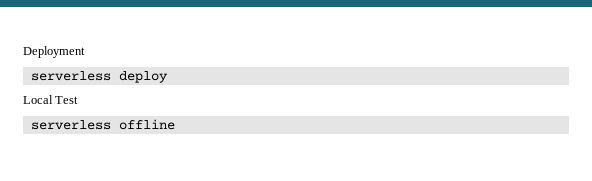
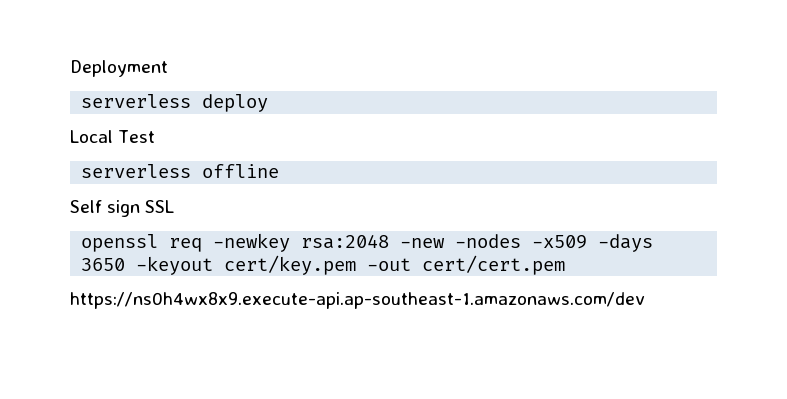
(175, 124) none -> [70,200,175,217] [81,233,654,252] [81,255,566,275] [70,292,645,309] // Self sign SSL // openssl req -newkey rsa:2048 -new -nodes -x509 -days 3650 -keyout cert/key.pem -out cert/cert.pem // https://ns0h4wx8x9.execute-api.ap-southeast-1.amazonaws.com/dev

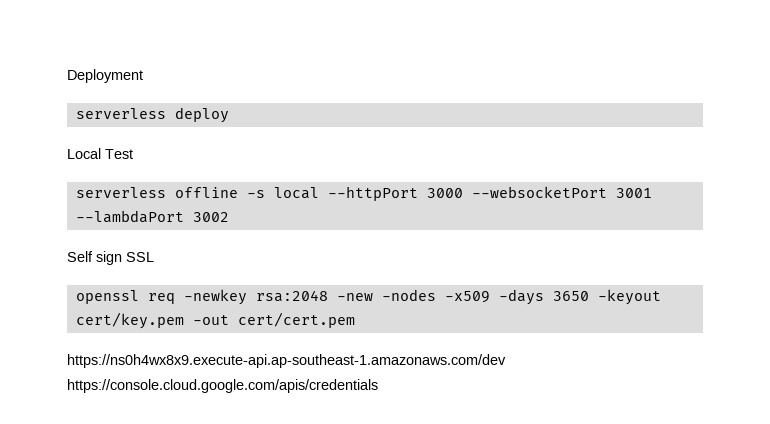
(280, 171) none -> [246,186,652,201] [75,210,229,223] -s local --httpPort 3000 --websocketPort 3001 --lambdaPort 3002
(645, 300) none -> [67,379,378,393] https://console.cloud.google.com/apis/credentials

